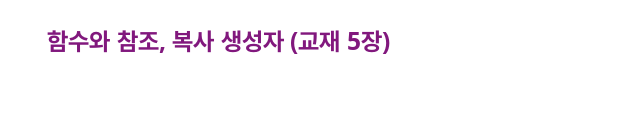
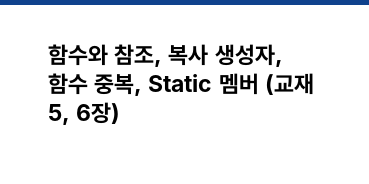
[220,30,391,54] 생성자 (교재 5장) -> [214,44,283,67] [48,73,314,96] [48,102,121,125] 생성자, 함수 중복, Static 멤버 (교재 5, 6장)

